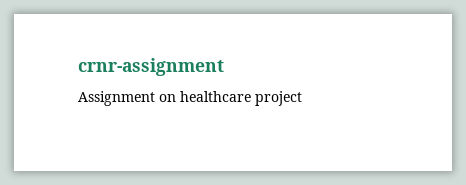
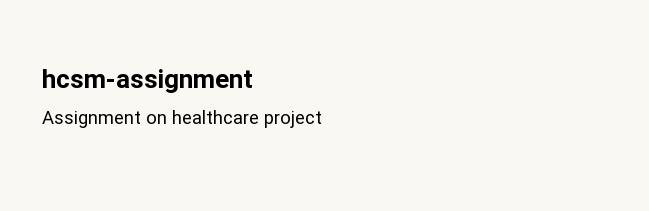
[78,58,224,76] crnr-assignment -> [42,69,253,93] hcsm-assignment

